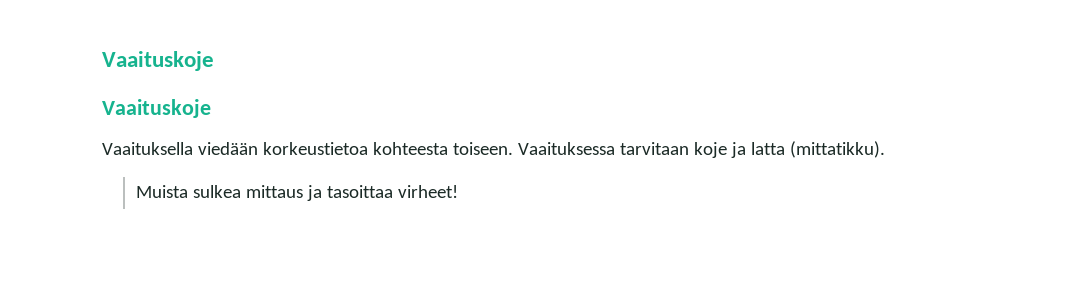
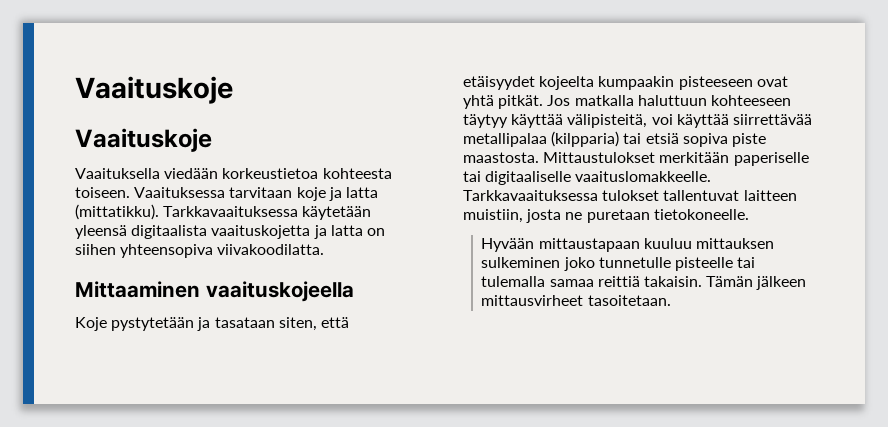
[135,185,458,201] // Muista sulkea mittaus ja tasoittaa virheet! -> [163,206,372,220] [75,225,385,239] [75,244,325,258] [75,281,354,302] [75,317,349,331] [463,76,788,90] [463,95,791,109] [463,114,812,128] [463,131,766,147] [463,152,809,166] [463,171,712,185] [463,190,797,201] [463,209,749,223] [481,238,774,252] [481,257,756,271] [481,276,807,290] [481,295,671,306] Tarkkavaaituksessa käytetään yleensä digitaalista vaaituskojetta ja latta on siihen yhteensopiva viivakoodilatta. // Mittaaminen vaaituskojeella // Koje pystytetään ja tasataan siten, että etäisyydet kojeelta kumpaakin pisteeseen ovat yhtä pitkät. Jos matkalla haluttuun kohteeseen täytyy käyttää välipisteitä, voi käyttää siirrettävää metallipalaa (kilpparia) tai etsiä sopiva piste maastosta. Mittaustulokset merkitään paperiselle tai digitaaliselle vaaituslomakkeelle. Tarkkavaaituksessa tulokset tallentuvat laitteen muistiin, josta ne puretaan tietokoneelle. // Hyvään mittaustapaan kuuluu mittauksen sulkeminen joko tunnetulle pisteelle tai tulemalla samaa reittiä takaisin. Tämän jälkeen mittausvirheet tasoitetaan.

